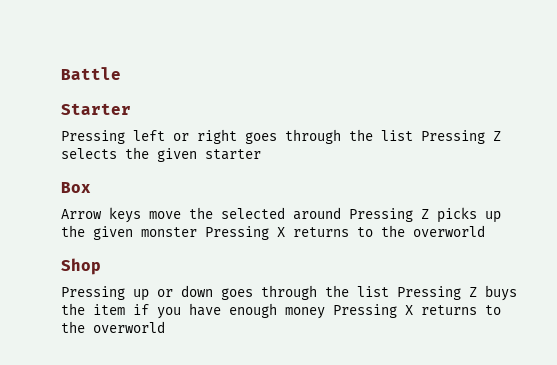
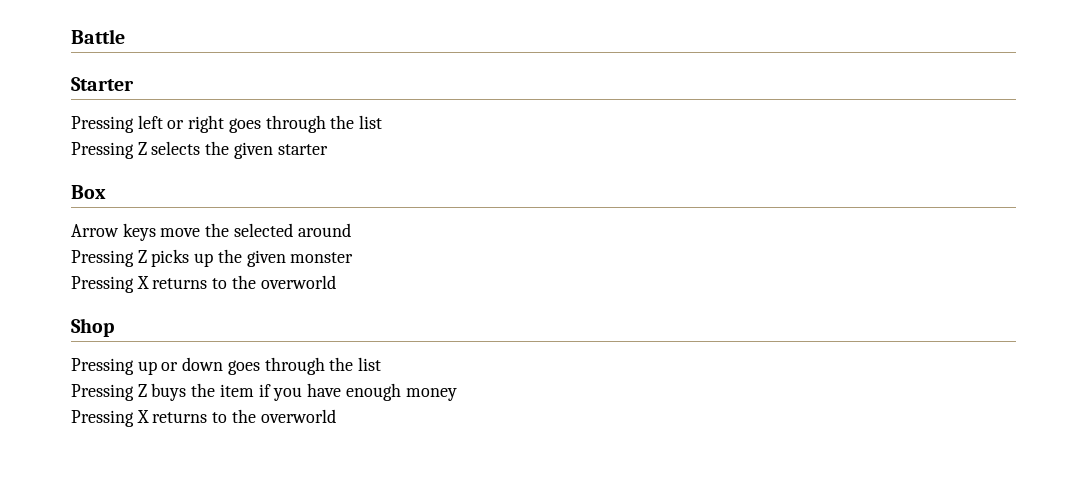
(413, 135) none -> (383, 122) //
(341, 213) none -> (351, 230) //
(197, 232) none -> (354, 257) //
(389, 291) none -> (382, 364) //
(325, 313) none -> (457, 394) //

